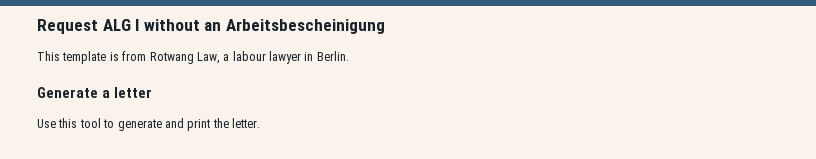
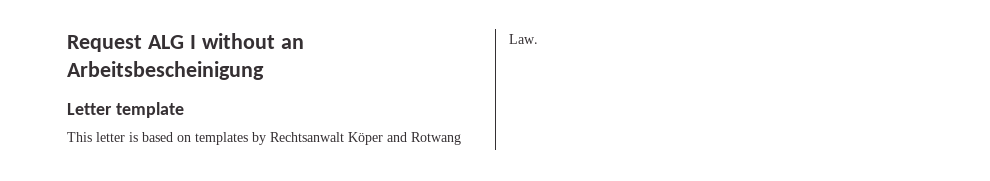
(385, 26) none -> [67,102,184,118] // Letter template
[62,51,349,64] [37,87,152,98] [37,118,260,131] template is from Rotwang Law, a labour lawyer in Berlin. // Generate a letter // Use this tool to generate and print the letter. -> [96,132,461,145] [509,34,538,44] letter is based on templates by Rechtsanwalt Köper and Rotwang Law.

